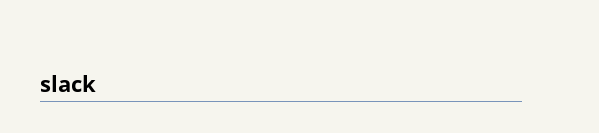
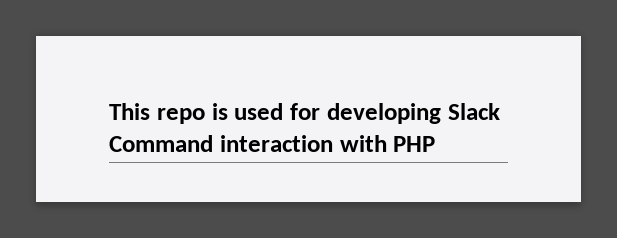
[40,75,96,92] slack -> [109,103,500,124] [109,135,436,152] This repo is used for developing Slack Command interaction with PHP

